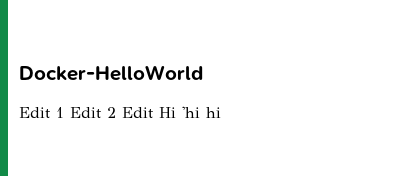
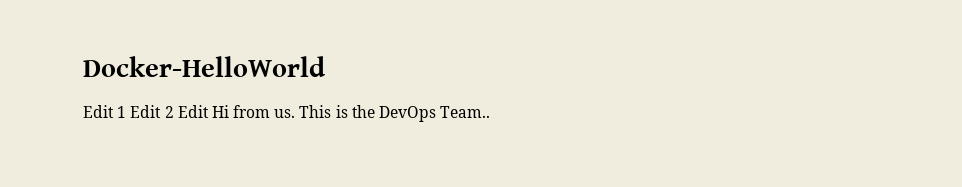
[182,106,221,118] 'hi hi -> [233,105,491,122] from us. This is the DevOps Team..

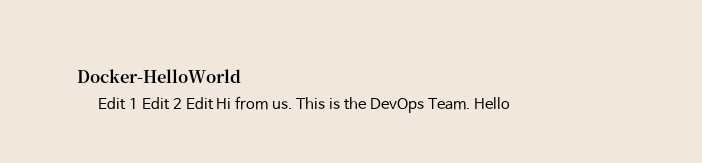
[440,106,491,118] Team.. -> [427,97,510,110] Team. Hello

